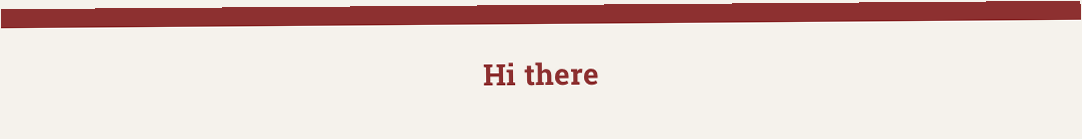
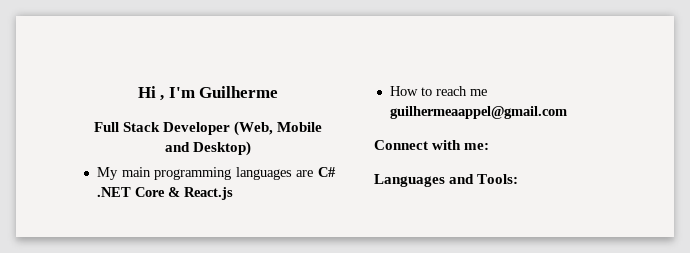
[522,61,600,87] there -> [160,86,279,101] [93,121,323,136] [164,141,252,156] [96,167,337,180] [96,187,233,200] [389,86,487,96] [389,106,567,119] [374,140,490,150] [374,174,519,187] , I'm Guilherme // Full Stack Developer (Web, Mobile and Desktop) // My main programming languages are C# .NET Core & React.js // How to reach me guilhermeaappel@gmail.com // Connect with me: // Languages and Tools:

